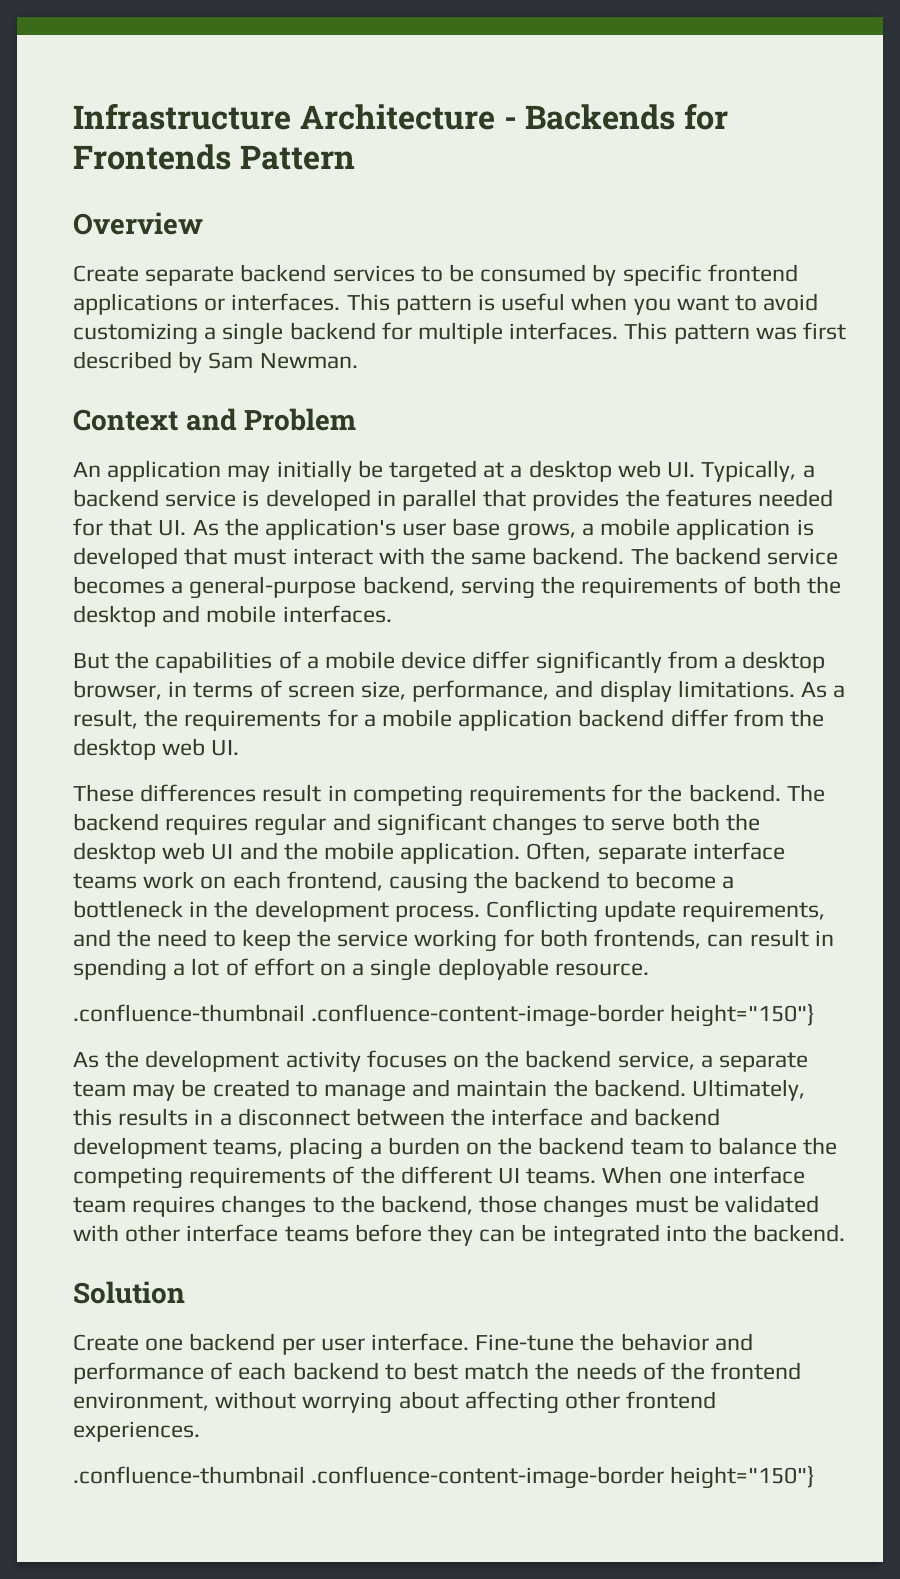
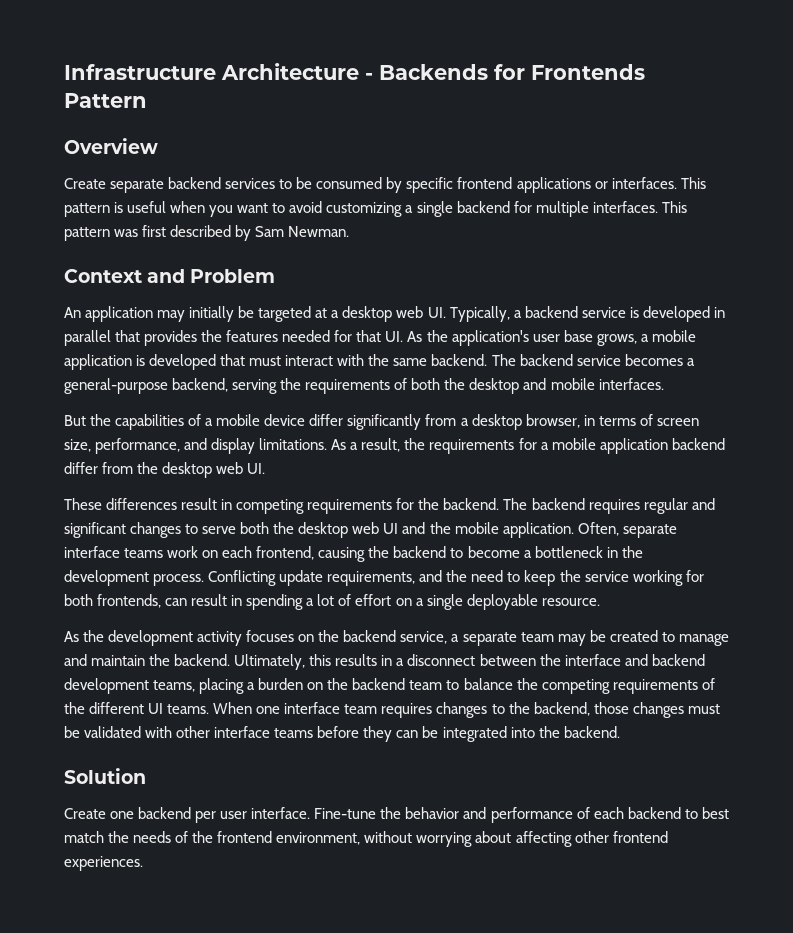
[73,1004,816,1027] // .confluence-thumbnail .confluence-content-image-border height="150"} -> (600, 602) none
[73,1466,816,1489] // .confluence-thumbnail .confluence-content-image-border height="150"} -> (143, 863) none

